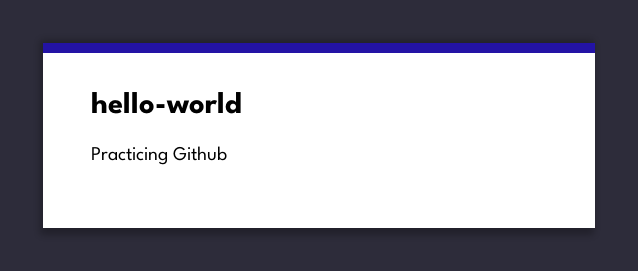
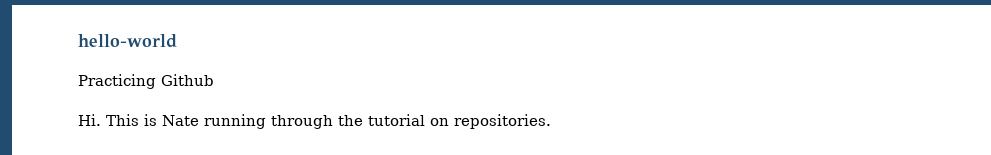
(228, 153) none -> [78,114,551,129] // Hi. This is Nate running through the tutorial on repositories.

